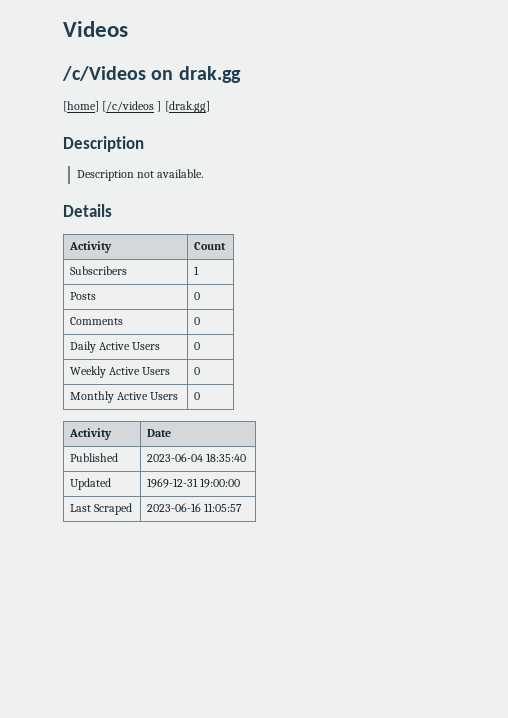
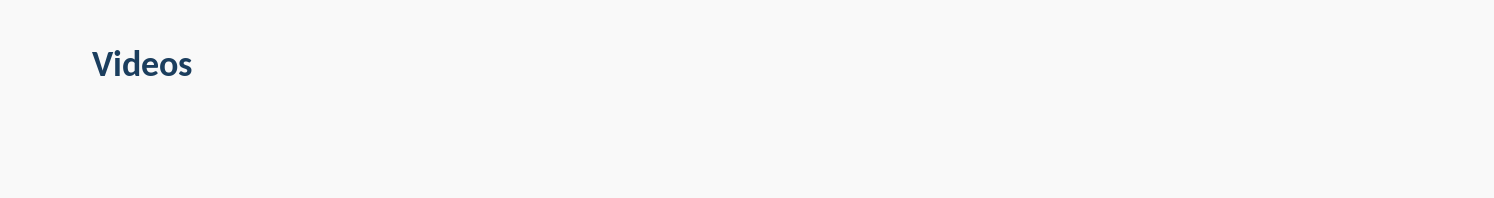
[62,66,241,83] [63,101,210,113] [63,136,144,152] [76,169,204,181] [63,204,112,217] [68,241,112,253] [193,242,226,250] [69,266,127,275] [193,266,199,275] [69,292,96,300] [193,292,200,300] [69,317,123,325] [193,317,200,325] [69,341,161,353] [193,342,200,350] [69,366,171,378] [193,367,200,375] [69,391,179,403] [193,392,200,400] [68,428,112,440] [146,429,171,437] [69,453,118,462] [146,453,247,462] [69,478,111,490] [146,478,241,488] [69,503,133,515] [146,503,243,512] // /c/Videos on drak.gg // [home] [/c/videos ] [drak.gg] // Description // Description not available. // Details // Activity | Count // Subscribers | 1 // Posts | 0 // Comments | 0 // Daily Active Users | 0 // Weekly Active Users | 0 // Monthly Active Users | 0 // Activity | Date // Published | 2023-06-04 18:35:40 // Updated | 1969-12-31 19:00:00 // Last Scraped | 2023-06-16 11:05:57 -> (192, 63) none

